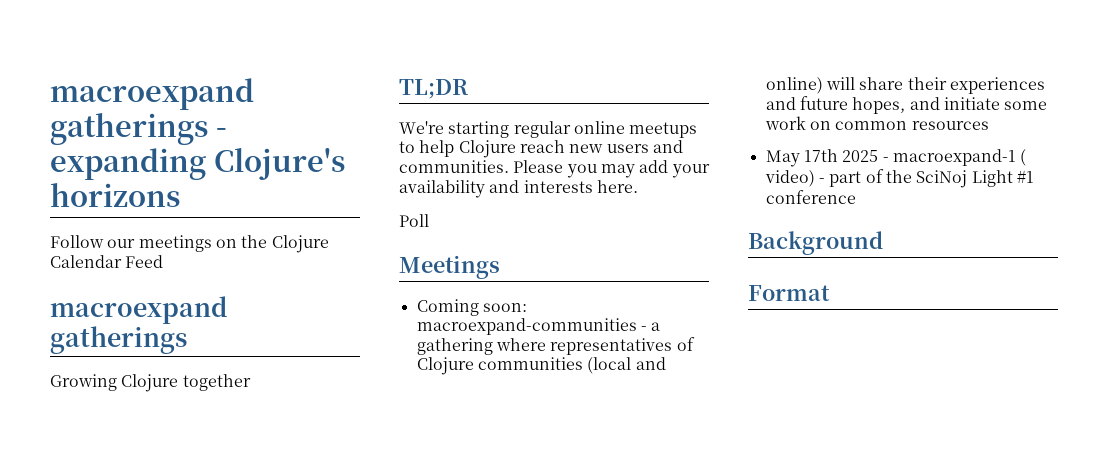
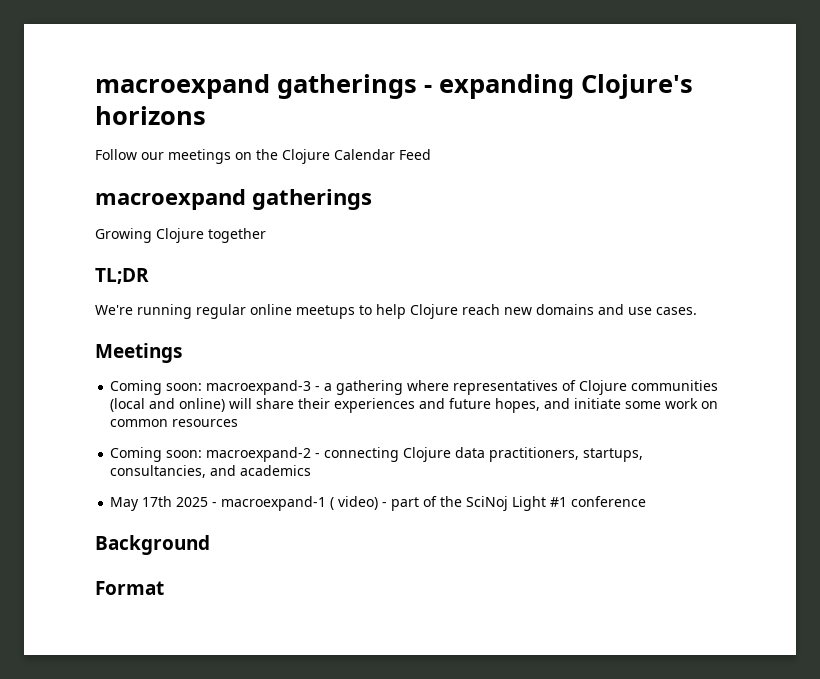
[448,121,510,138] starting -> [137,304,192,319] running
[606,140,683,153] [399,160,710,178] [399,180,638,198] [399,214,429,227] users and communities. Please you may add your availability and interests here. // Poll -> [536,304,697,315] domains and use cases.
[416,318,637,335] macroexpand-communities -> [206,380,312,395] macroexpand-3
(989, 125) none -> [110,447,644,462] [110,465,312,478] // Coming soon: macroexpand-2 - connecting Clojure data practitioners, startups, consultancies, and academics

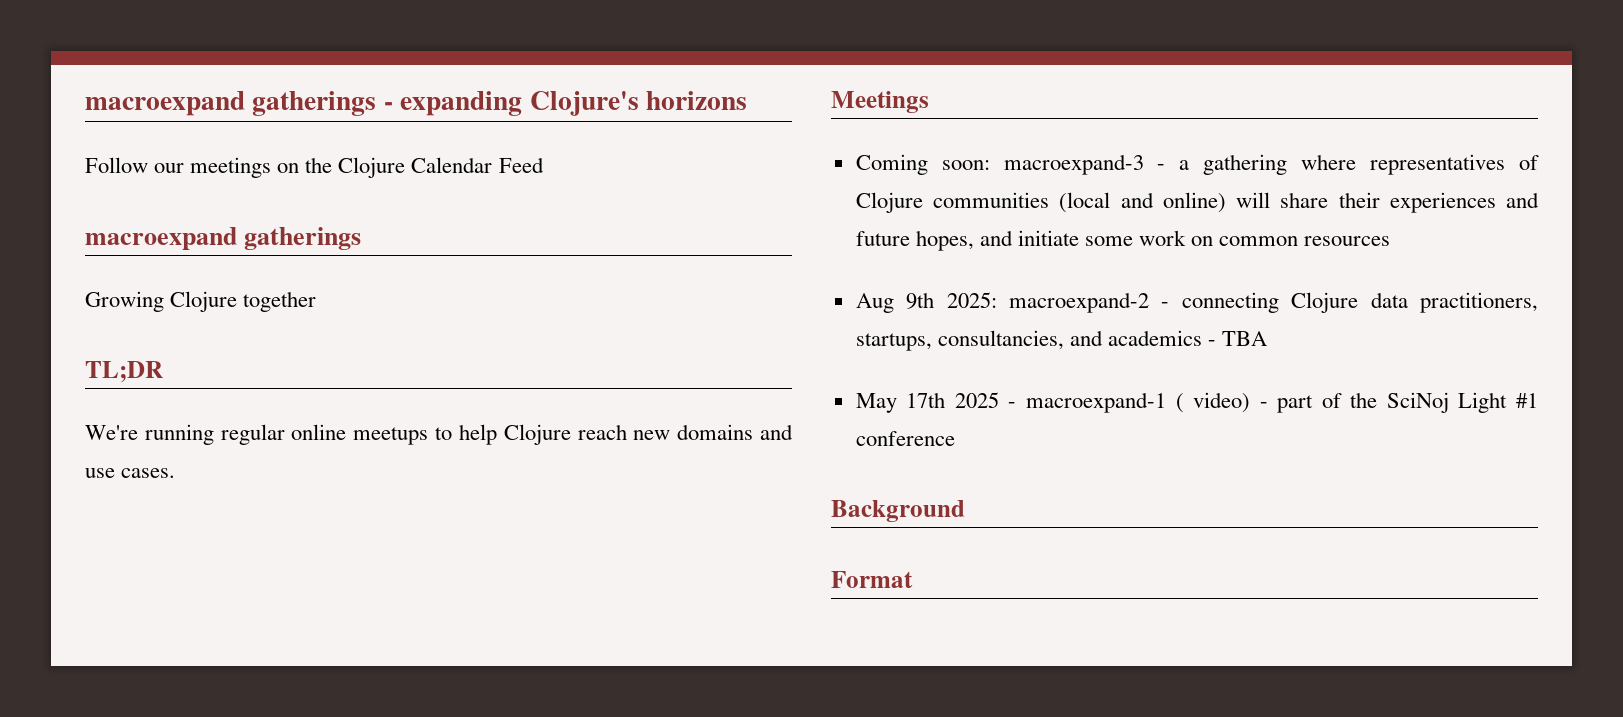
[110,447,203,462] Coming soon: -> [855,292,997,313] Aug 9th 2025:
(312, 470) none -> [1208,331,1268,346] - TBA

